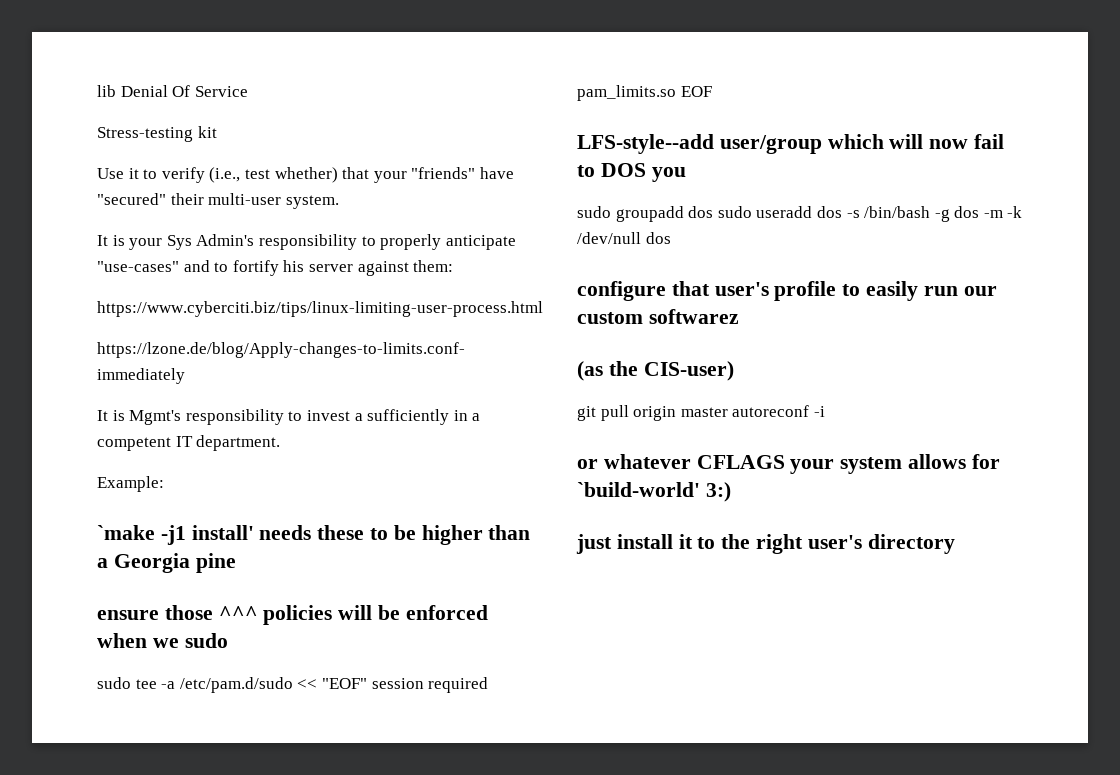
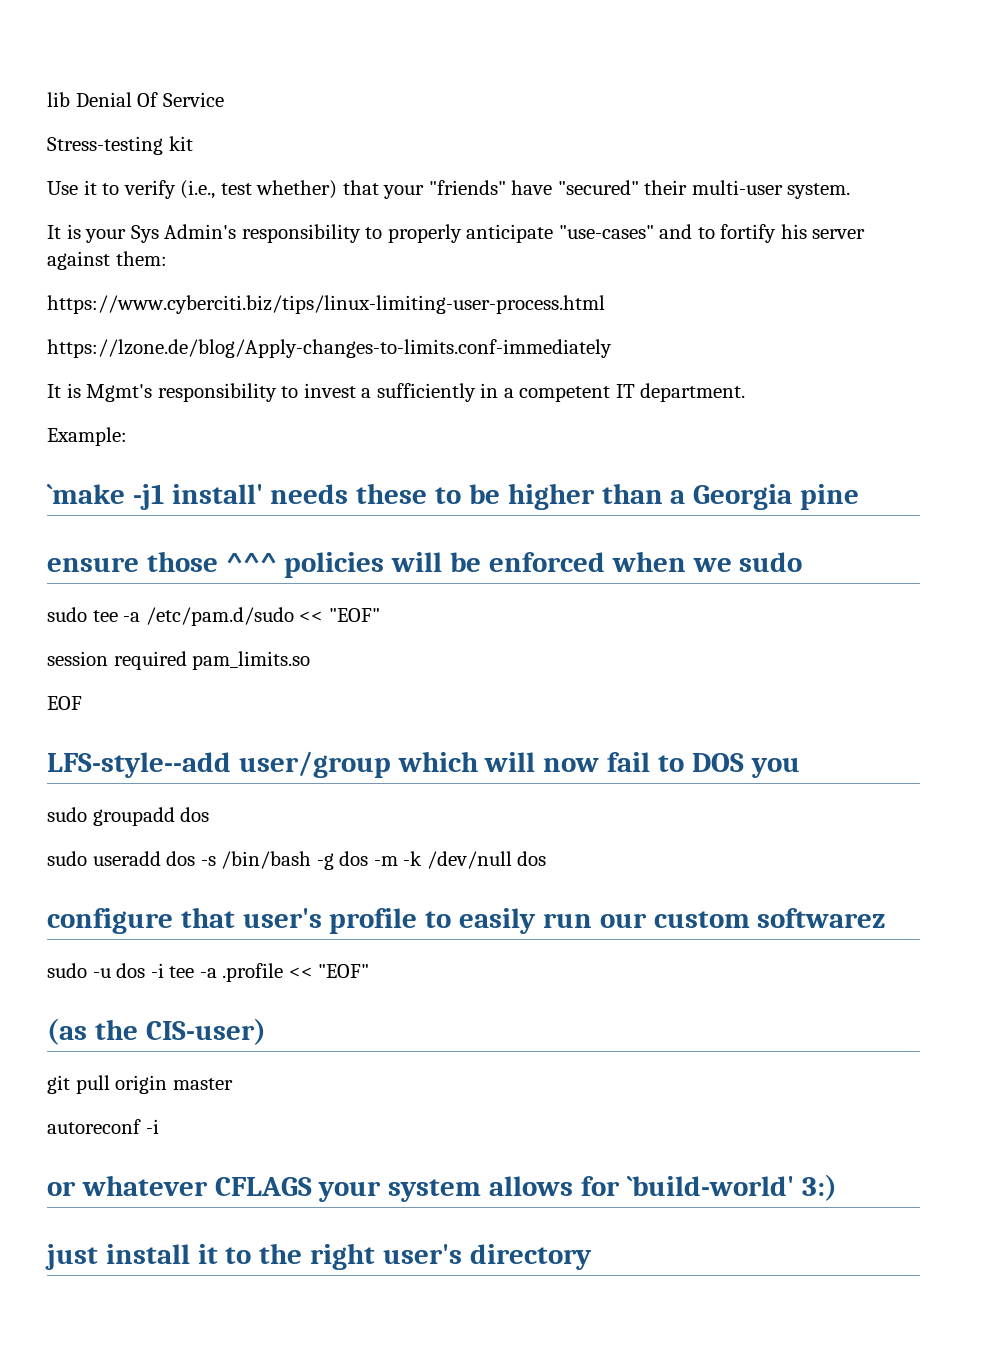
(367, 683) none -> (380, 615) //
(676, 93) none -> (311, 660) //
(714, 212) none -> (210, 814) //
(739, 316) none -> [47,963,370,982] // sudo -u dos -i tee -a .profile << "EOF"
(728, 412) none -> (233, 1084) //

